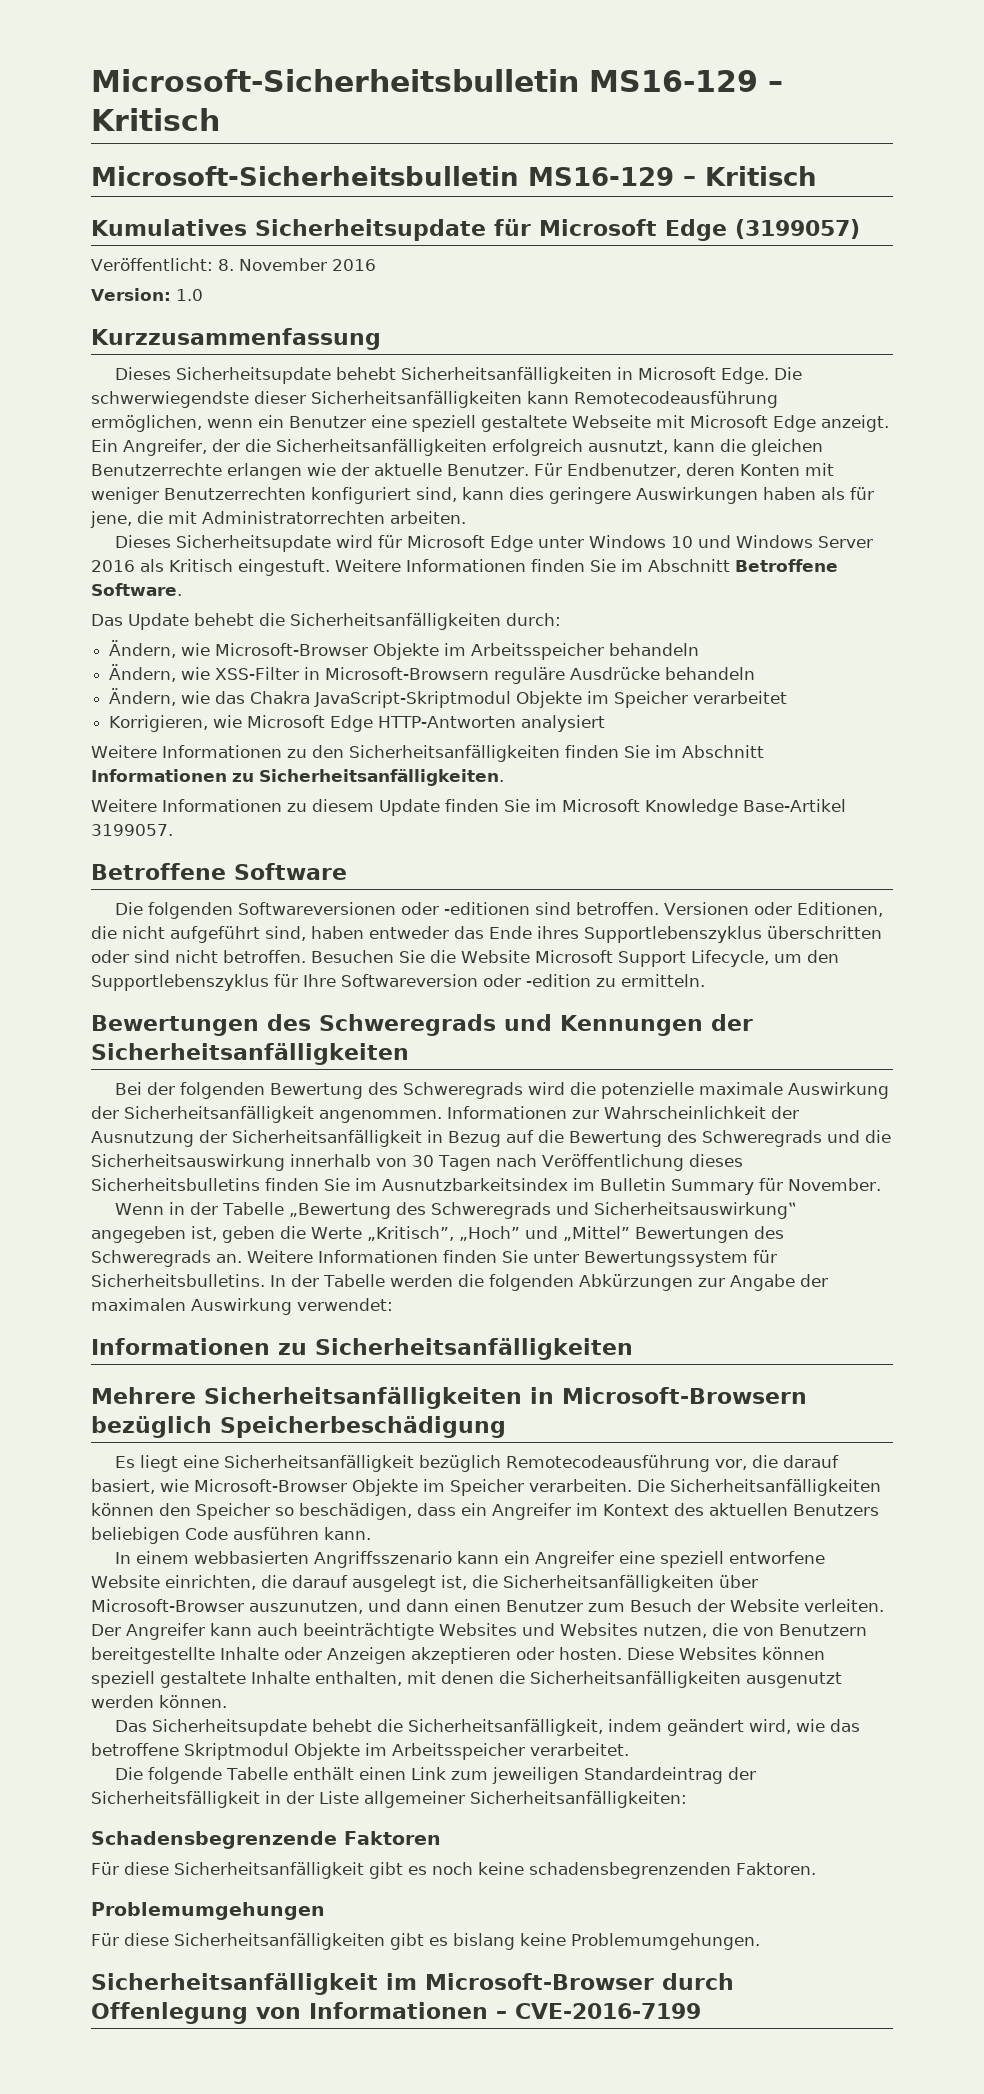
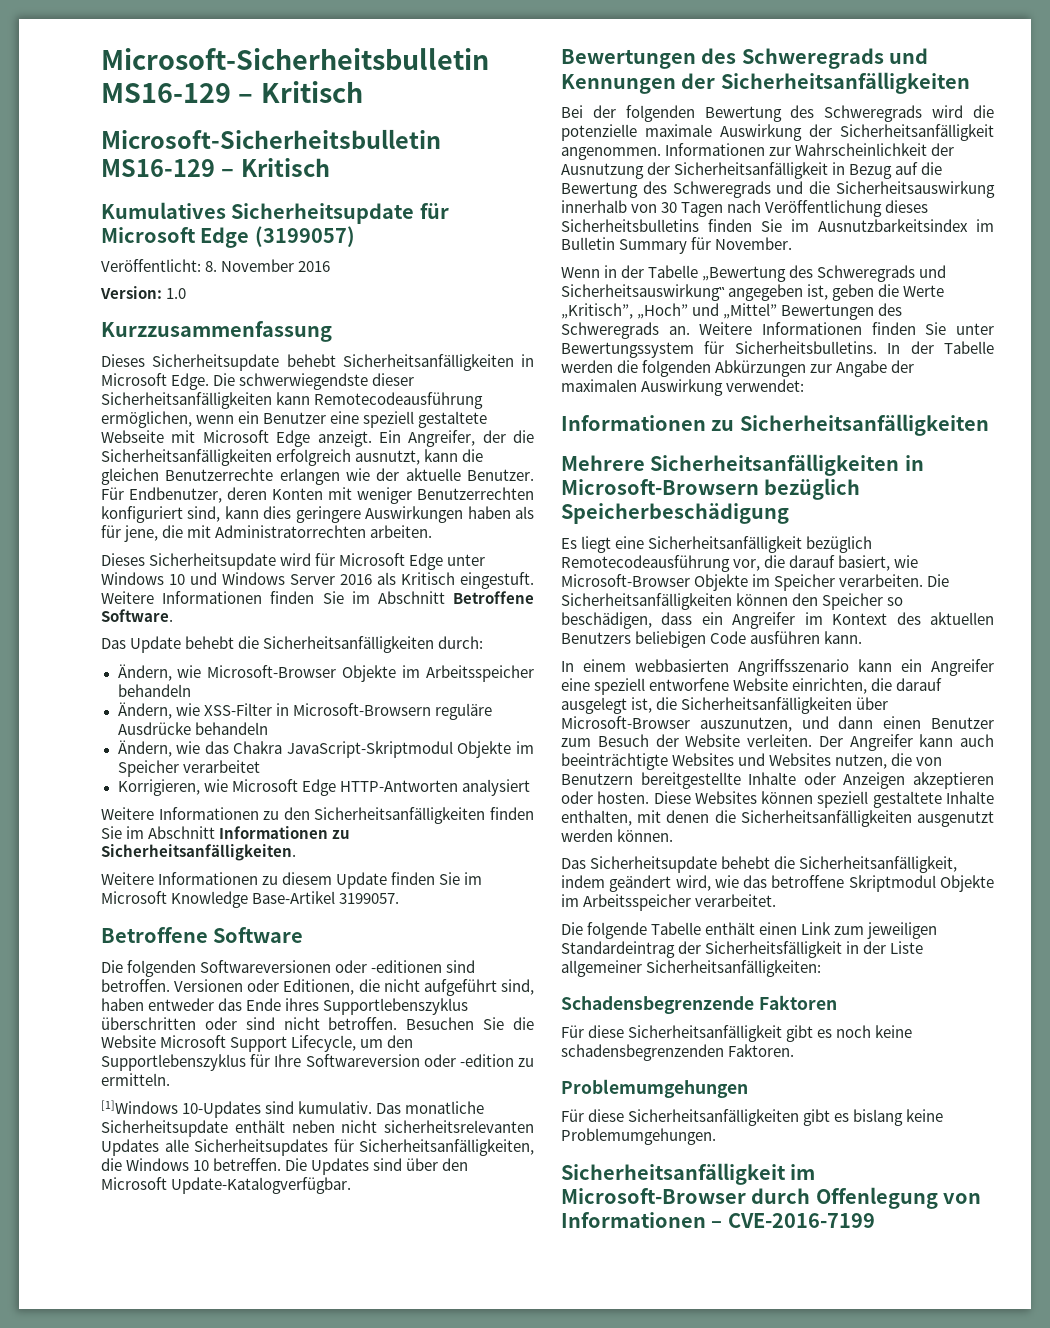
(705, 980) none -> [101,1100,485,1118] [101,1120,534,1137] [101,1139,534,1156] [101,1158,469,1175] [101,1177,352,1194] // [1]Windows 10-Updates sind kumulativ. Das monatliche Sicherheitsupdate enthält neben nicht sicherheitsrelevanten Updates alle Sicherheitsupdates für Sicherheitsanfälligkeiten, die Windows 10 betreffen. Die Updates sind über den Microsoft Update-Katalogverfügbar.

